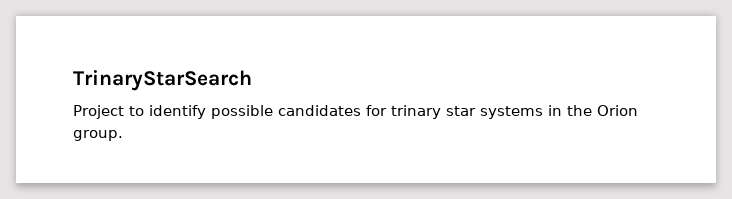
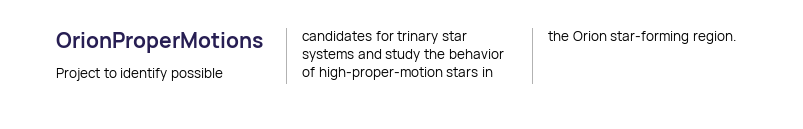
[73,70,252,91] TrinaryStarSearch -> [56,32,263,53] OrionProperMotions
(543, 112) none -> [357,49,504,62] [302,67,479,80] and study the behavior of high-proper-motion stars
[73,130,123,141] group. -> [610,31,736,44] star-forming region.

